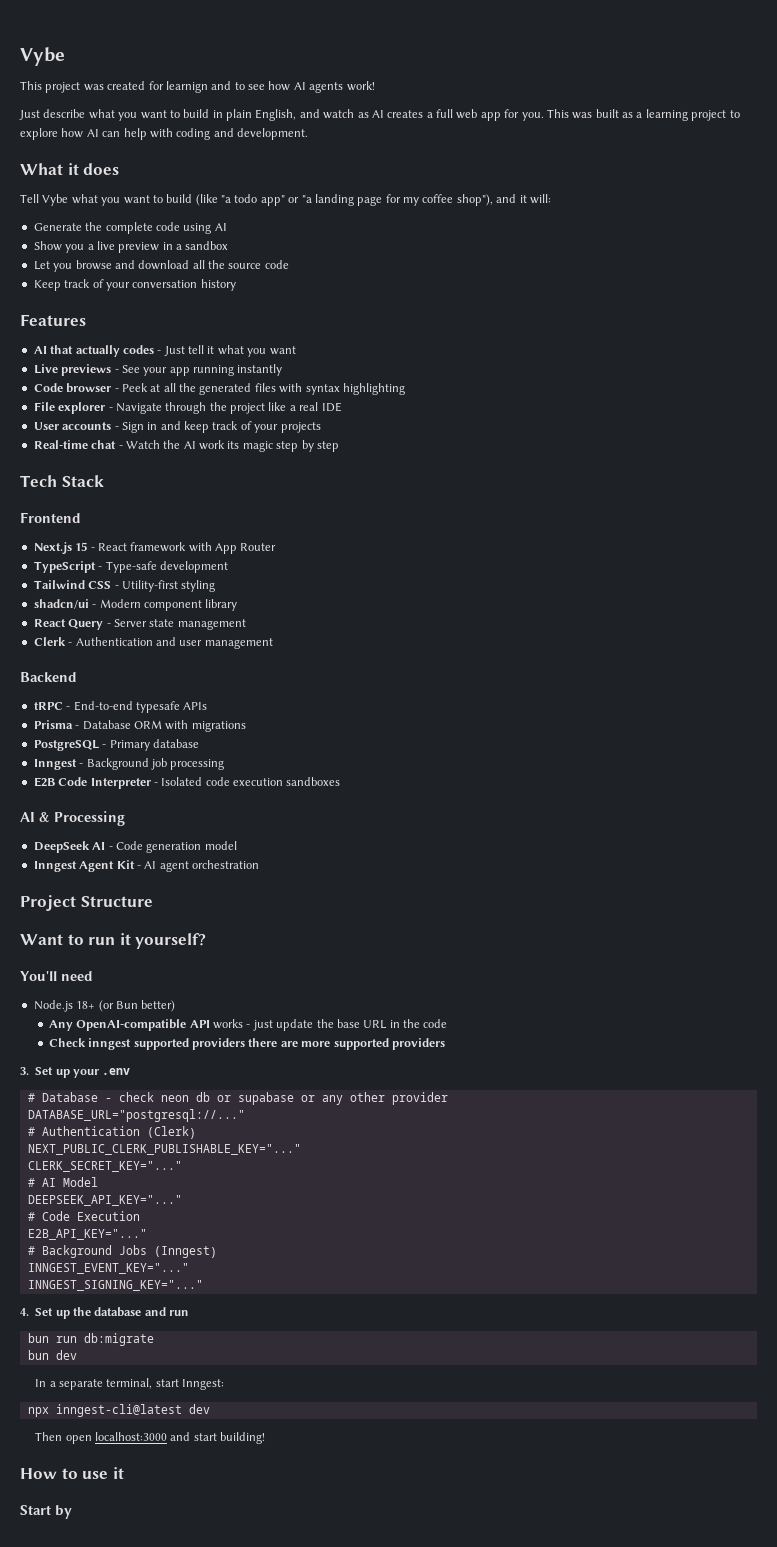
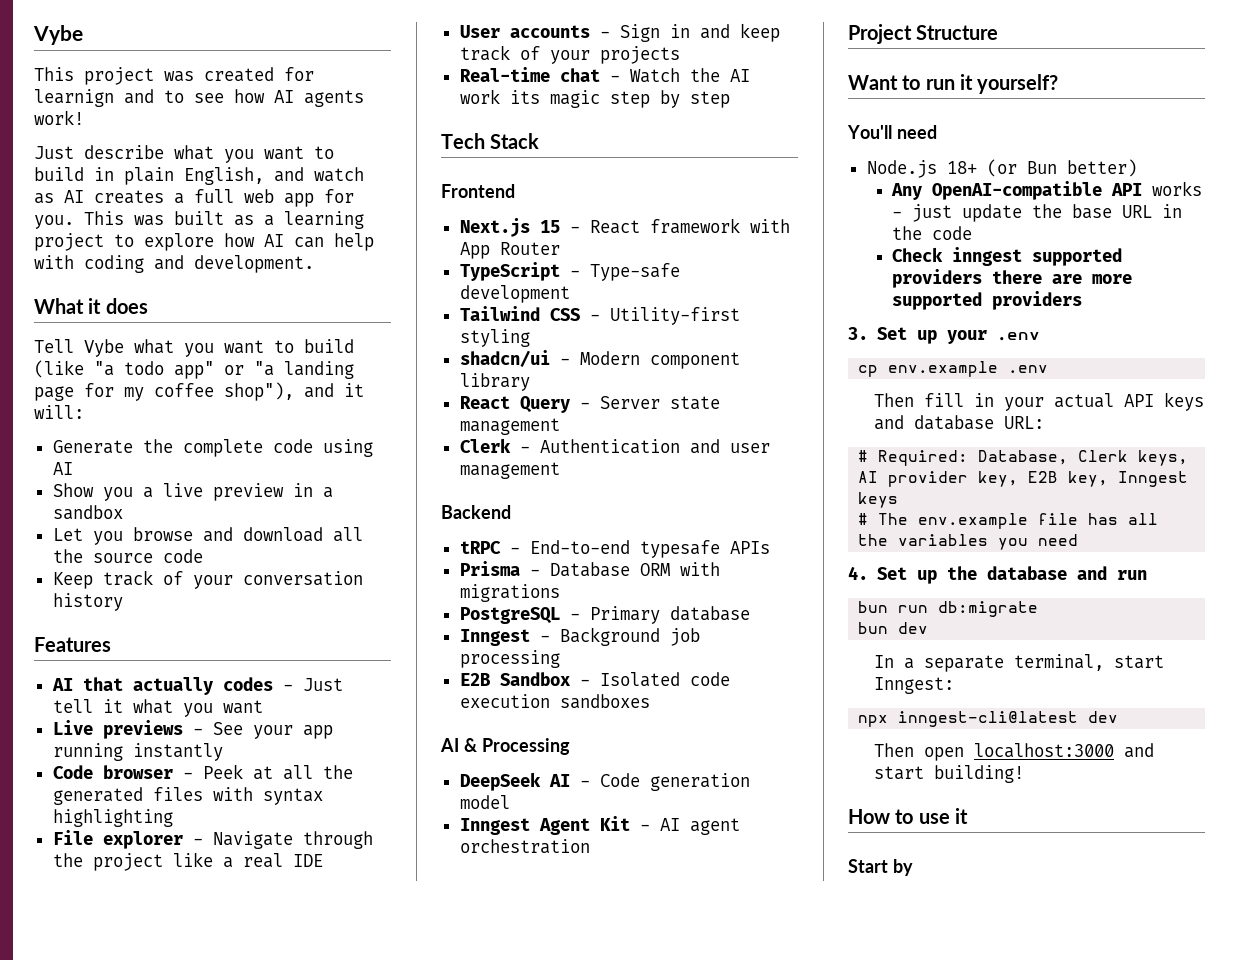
[58,777,151,789] Code Interpreter -> [499,672,571,686] Sandbox
[27,1092,448,1105] [27,1109,245,1122] [27,1126,196,1139] [27,1144,301,1155] [27,1161,182,1172] [27,1177,98,1187] [27,1195,182,1206] [27,1211,140,1221] [27,1229,147,1240] [27,1245,217,1258] [27,1263,189,1274] [27,1280,203,1291] # Database - check neon db or supabase or any other provider // DATABASE_URL="postgresql://..." // # Authentication (Clerk) // NEXT_PUBLIC_CLERK_PUBLISHABLE_KEY="..." // CLERK_SECRET_KEY="..." // # AI Model // DEEPSEEK_API_KEY="..." // # Code Execution // E2B_API_KEY="..." // # Background Jobs (Inngest) // INNGEST_EVENT_KEY="..." // INNGEST_SIGNING_KEY="..." -> [858,361,1049,377] [873,392,1204,411] [873,415,1044,430] [858,450,1189,466] [858,471,1189,487] [858,492,899,508] [858,513,1159,529] [858,534,1079,550] cp env.example .env // Then fill in your actual API keys and database URL: // # Required: Database, Clerk keys, AI provider key, E2B key, Inngest keys // # The env.example file has all the variables you need

